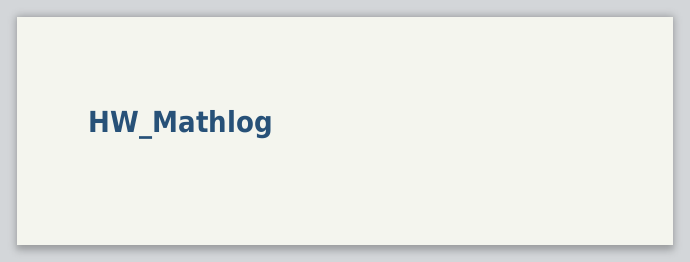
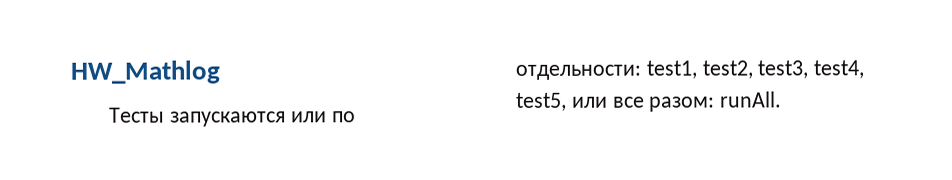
(273, 124) none -> [109,107,356,127] [515,60,865,80] [516,91,783,112] // Тесты запускаются или по отдельности: test1, test2, test3, test4, test5, или все разом: runAll.

